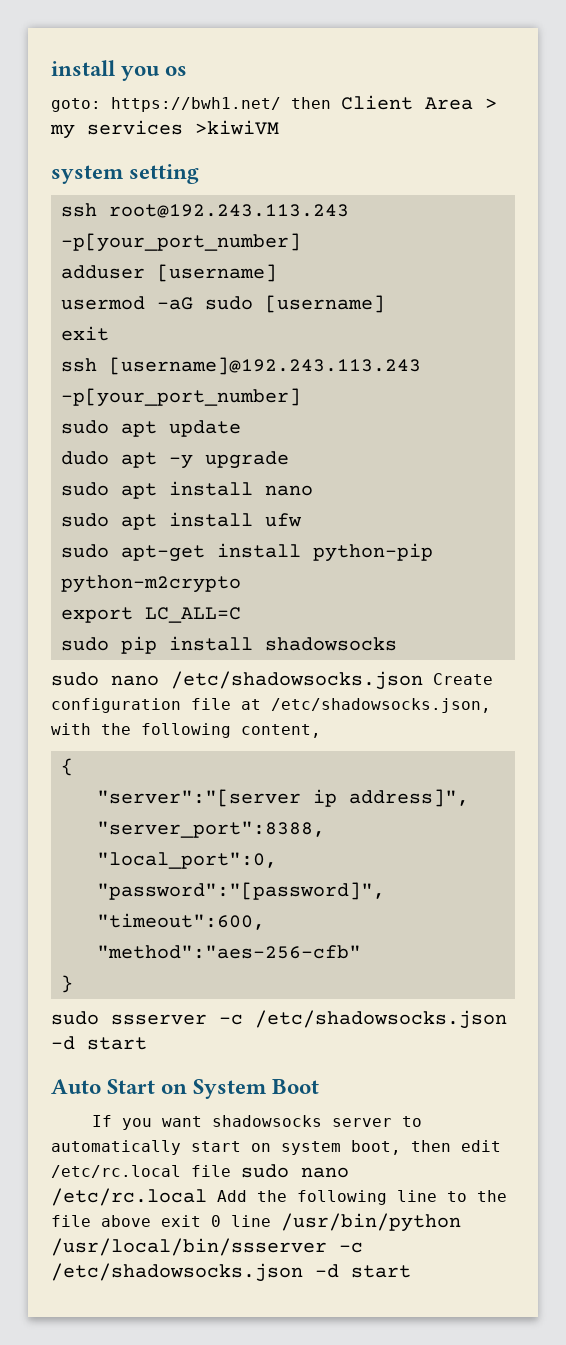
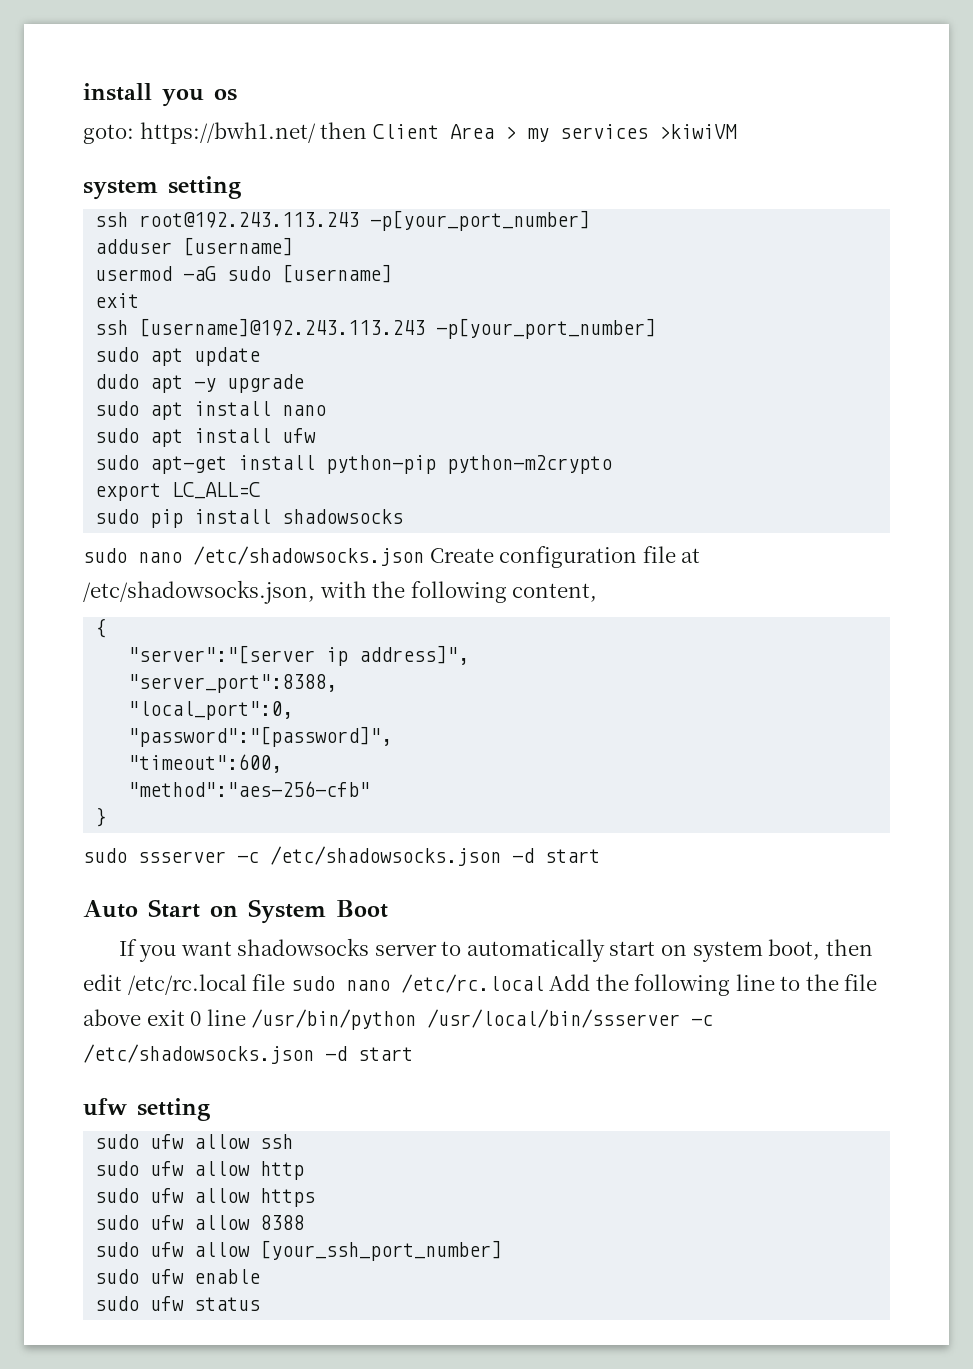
(411, 1271) none -> [83,1098,210,1121] [95,1134,294,1149] [95,1161,305,1180] [95,1188,316,1207] [95,1215,305,1230] [95,1240,503,1261] [95,1269,261,1284] [95,1296,261,1311] // ufw setting // sudo ufw allow ssh // sudo ufw allow http // sudo ufw allow https // sudo ufw allow 8388 // sudo ufw allow [your_ssh_port_number] // sudo ufw enable // sudo ufw status

